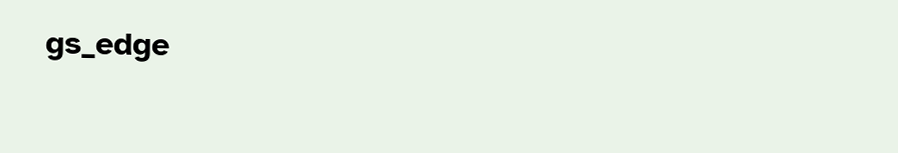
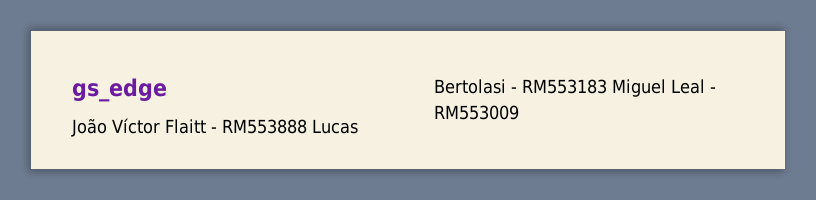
(170, 47) none -> [71,118,358,137] [434,79,716,97] [434,105,519,120] // João Víctor Flaitt - RM553888 Lucas Bertolasi - RM553183 Miguel Leal - RM553009

